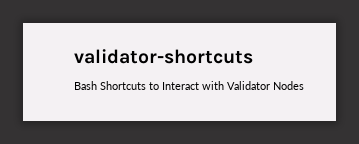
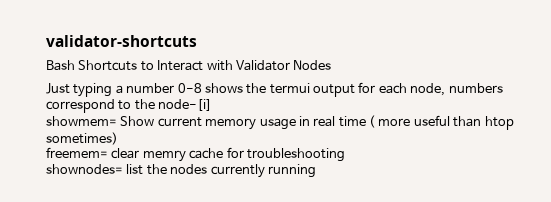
(304, 85) none -> [46,82,503,97] [46,99,213,113] [46,115,514,130] [46,132,118,145] [46,147,345,162] [46,164,316,178] // Just typing a number 0-8 shows the termui output for each node, numbers correspond to the node-[i] // showmem= Show current memory usage in real time ( more useful than htop sometimes) // freemem= clear memry cache for troubleshooting // shownodes= list the nodes currently running

